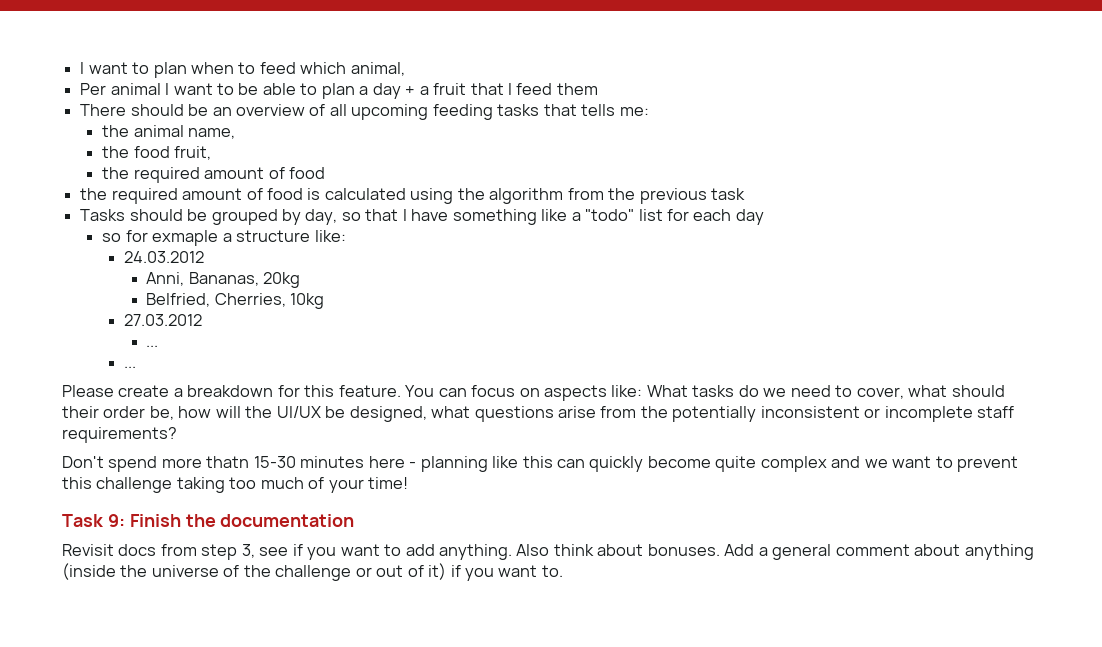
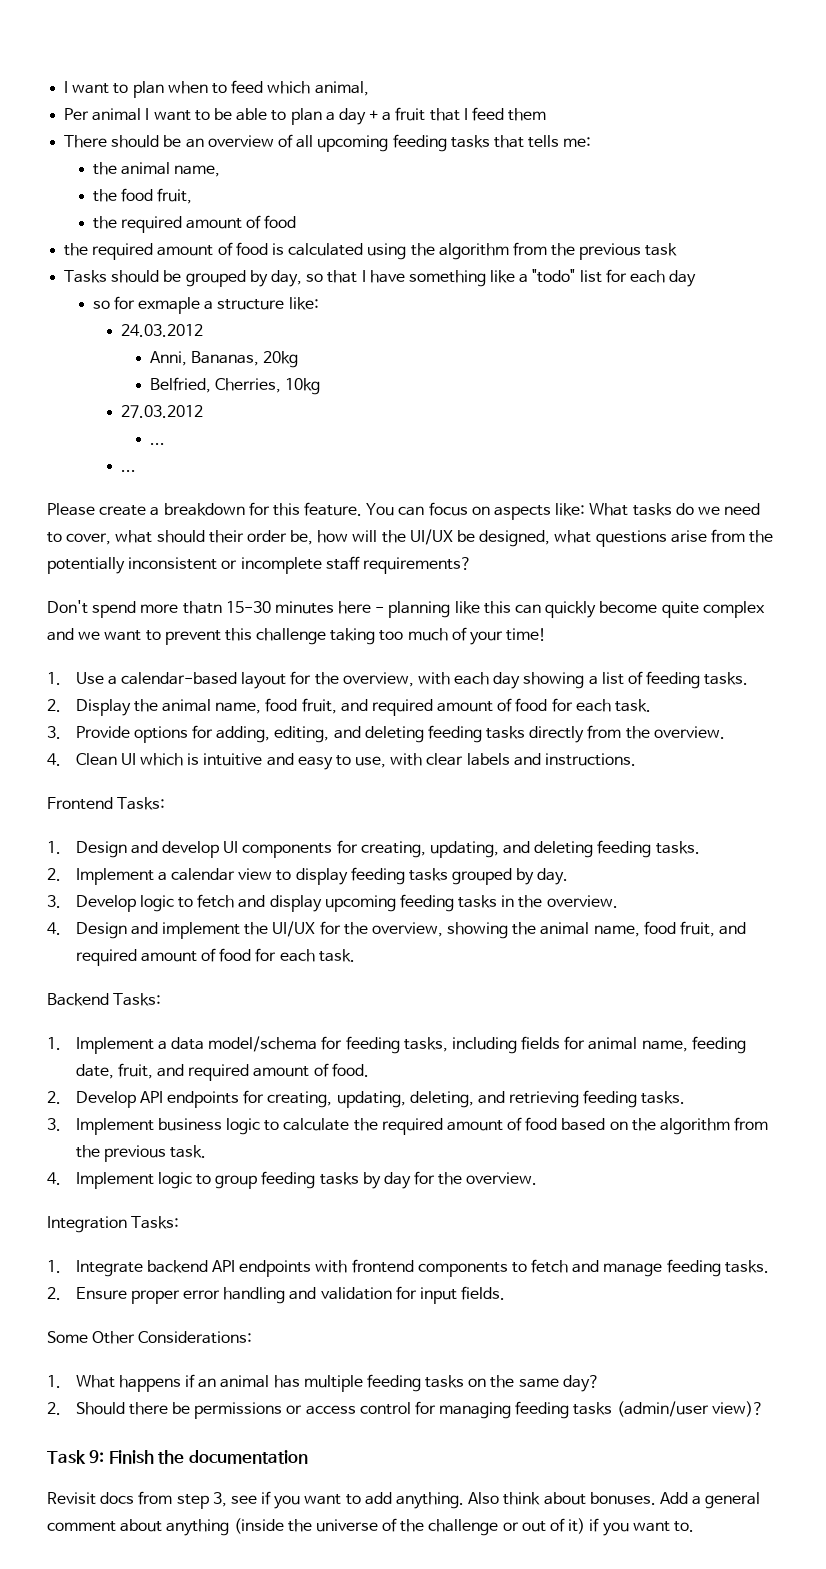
(409, 483) none -> [47,671,749,689] [47,698,652,716] [47,725,725,743] [47,753,637,770] [47,797,166,810] [47,840,700,858] [47,867,569,885] [47,894,618,912] [47,921,747,939] [75,948,355,966] [47,993,162,1006] [47,1036,746,1054] [75,1063,369,1081] [47,1090,686,1108] [47,1117,769,1135] [75,1145,207,1162] [47,1171,538,1189] [47,1216,180,1233] [47,1259,769,1277] [47,1286,506,1304] [47,1331,253,1344] [47,1374,600,1392] [47,1401,764,1419] // 1. Use a calendar-based layout for the overview, with each day showing a list of feeding tasks. // 2. Display the animal name, food fruit, and required amount of food for each task. // 3. Provide options for adding, editing, and deleting feeding tasks directly from the overview. // 4. Clean UI which is intuitive and easy to use, with clear labels and instructions. // Frontend Tasks: // 1. Design and develop UI components for creating, updating, and deleting feeding tasks. // 2. Implement a calendar view to display feeding tasks grouped by day. // 3. Develop logic to fetch and display upcoming feeding tasks in the overview. // 4. Design and implement the UI/UX for the overview, showing the animal name, food fruit, and required amount of food for each task. // Backend Tasks: // 1. Implement a data model/schema for feeding tasks, including fields for animal name, feeding date, fruit, and required amount of food. // 2. Develop API endpoints for creating, updating, deleting, and retrieving feeding tasks. // 3. Implement business logic to calculate the required amount of food based on the algorithm from the previous task. // 4. Implement logic to group feeding tasks by day for the overview. // Integration Tasks: // 1. Integrate backend API endpoints with frontend components to fetch and manage feeding tasks. // 2. Ensure proper error handling and validation for input fields. // Some Other Considerations: // 1. What happens if an animal has multiple feeding tasks on the same day? // 2. Should there be permissions or access control for managing feeding tasks (admin/user view)?

